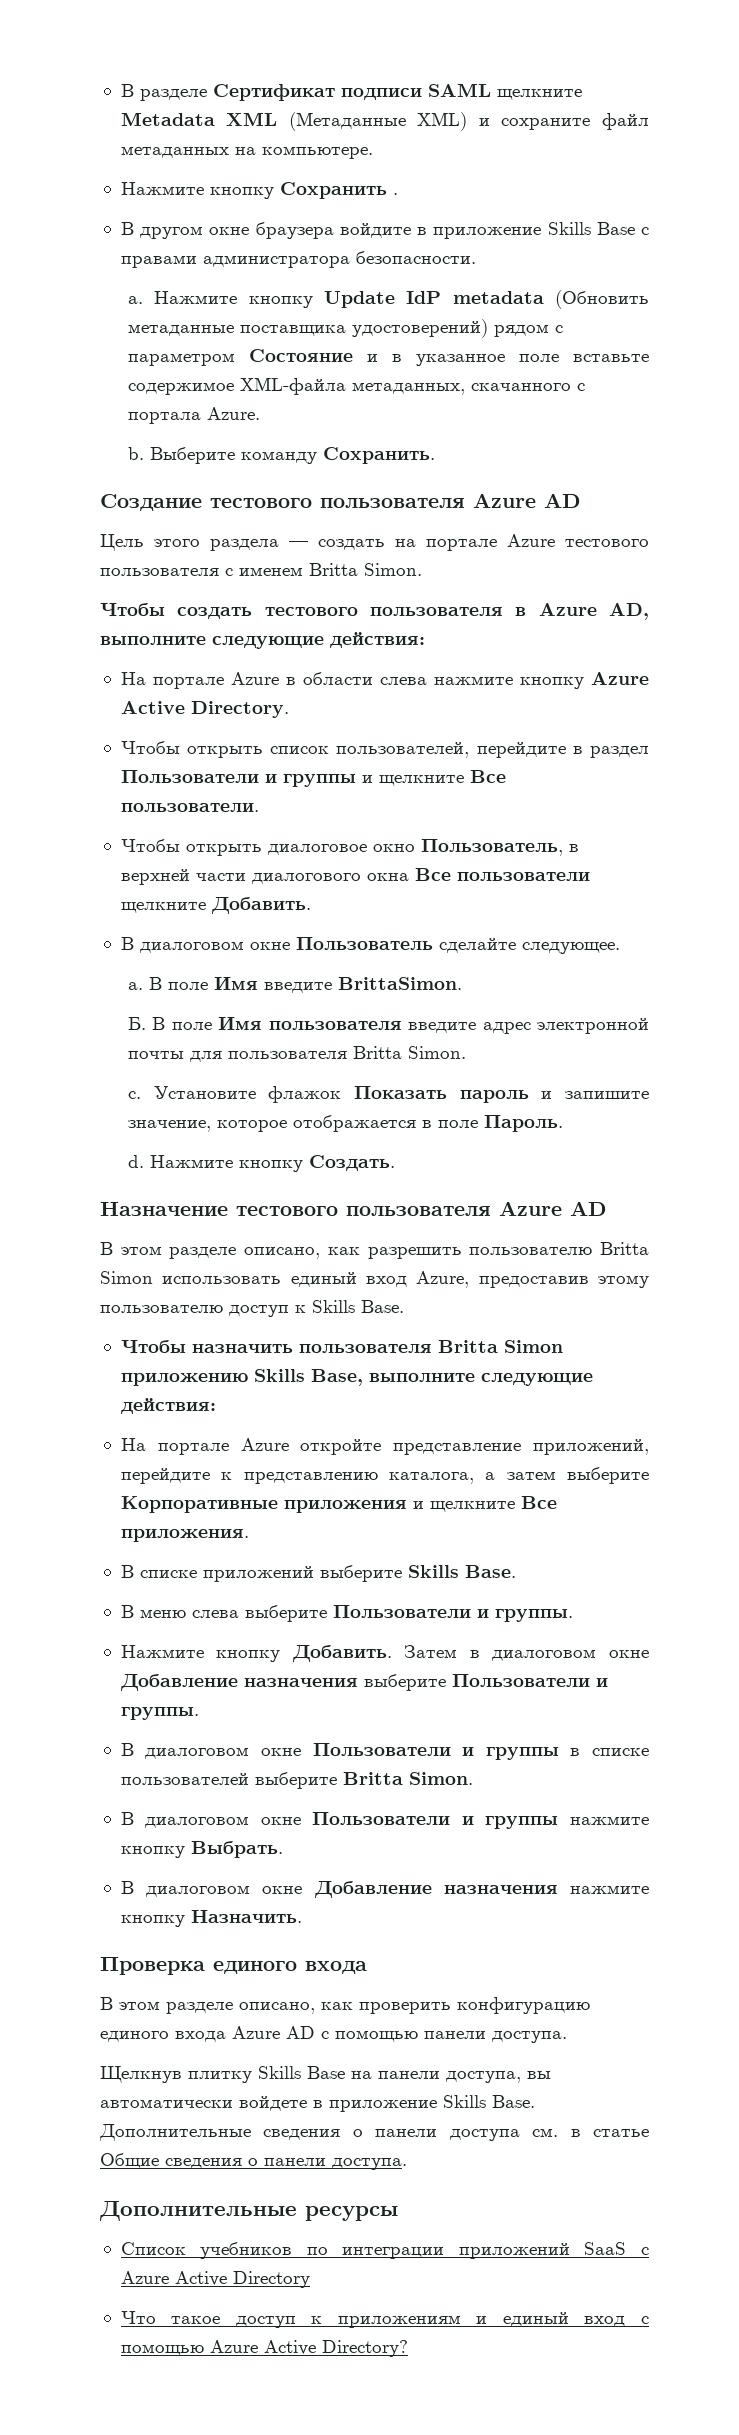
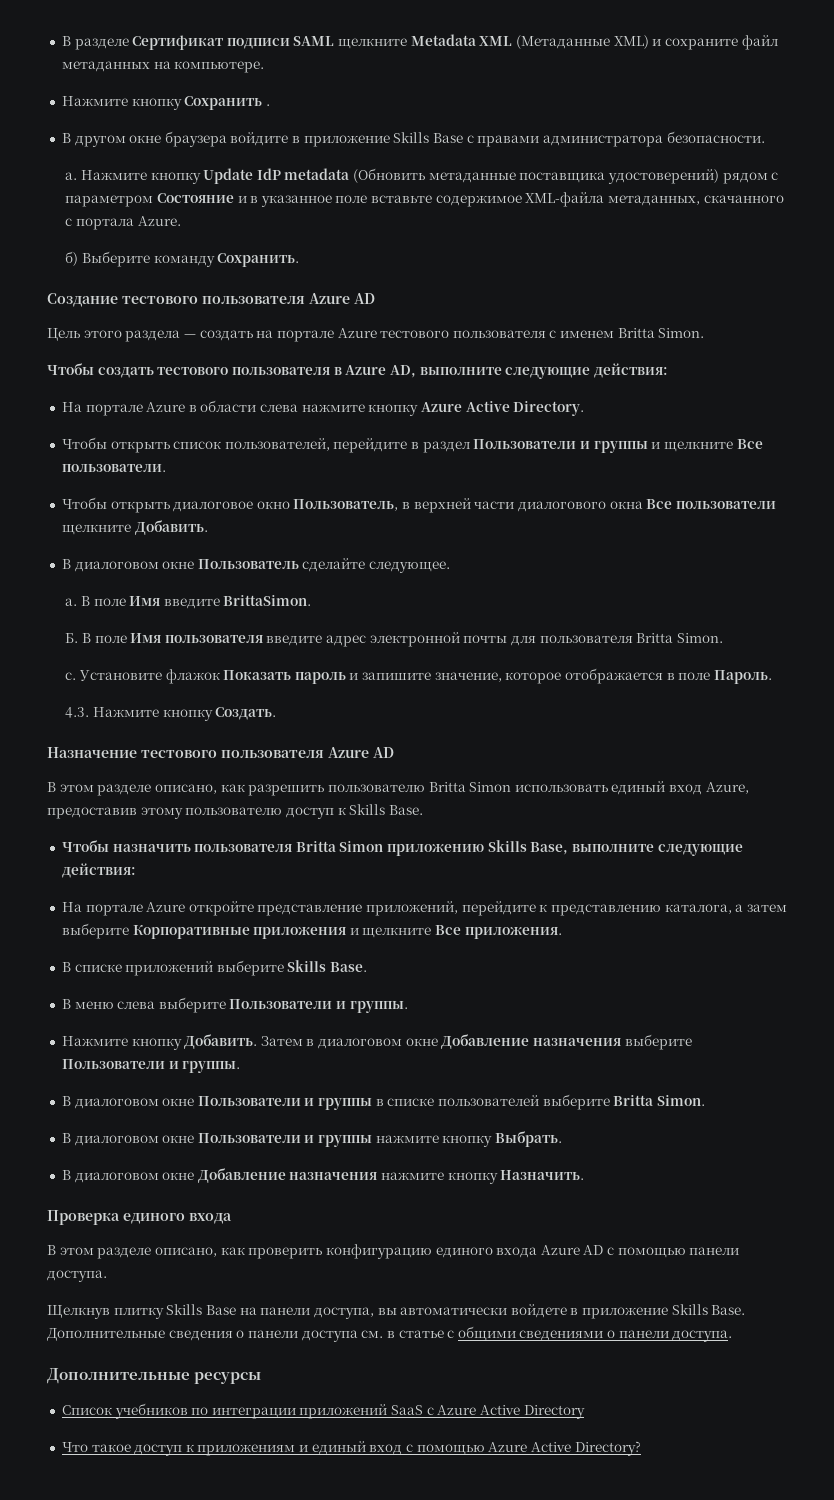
[127,447,144,460] b. -> [65,251,79,266] б)
[127,1155,144,1168] d. -> [65,707,90,718] 4.3.
[100,2153,242,2169] Общие сведения -> [447,1326,604,1341] с общими сведениями

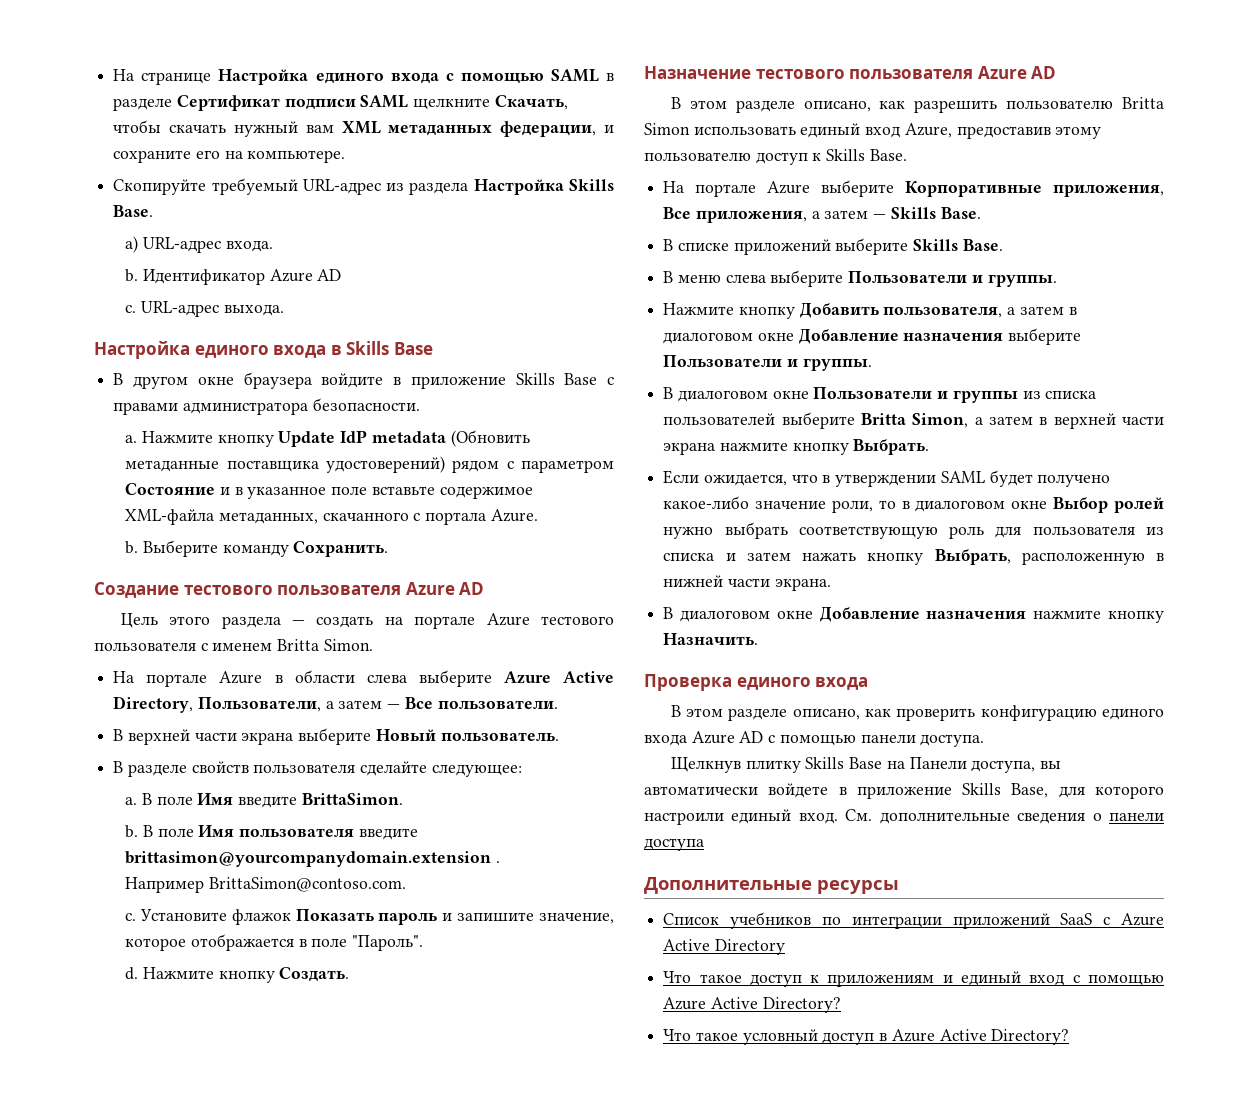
[61,36,71,46] В -> [113,69,614,85] На странице Настройка единого входа с помощью SAML в
[410,34,778,50] [61,61,265,73] [61,96,270,110] Metadata XML (Метаданные XML) и сохраните файл метаданных на компьютере. // Нажмите кнопку Сохранить . -> [494,95,568,110] [113,120,614,137] [113,150,346,163] [113,178,615,195] [113,205,154,217] [125,236,273,253] [125,269,342,285] [125,301,284,317] [94,341,433,359] Скачать, чтобы скачать нужный вам XML метаданных федерации, и сохраните его на компьютере. // Скопируйте требуемый URL-адрес из раздела Настройка Skills Base. // а) URL-адрес входа. // b. Идентификатор Azure AD // c. URL-адрес выхода. // Настройка единого входа в Skills Base
[65,251,79,266] б) -> [125,541,139,554] b.
[47,363,668,379] // Чтобы создать тестового пользователя в Azure AD, выполните следующие действия: -> (373, 645) none
[301,401,585,416] [61,437,763,453] [61,464,166,472] [61,497,776,513] [61,520,208,535] [61,558,451,573] нажмите кнопку Azure Active Directory. // Чтобы открыть список пользователей, перейдите в раздел Пользователи и группы и щелкните Все пользователи. // Чтобы открыть диалоговое окно Пользователь, в верхней части диалогового окна Все пользователи щелкните Добавить. // В диалоговом окне Пользователь сделайте следующее. -> [418,670,614,687] [113,696,558,713] [113,728,559,745] [113,761,522,777] выберите Azure Active Directory, Пользователи, а затем — Все пользователи. // В верхней части экрана выберите Новый пользователь. // В разделе свойств пользователя сделайте следующее:
[65,633,79,643] Б. -> [125,825,139,838] b.
[326,632,723,647] адрес электронной почты для пользователя Britta Simon. -> [125,851,500,867] [125,877,406,893] brittasimon@yourcompanydomain.extension . // Например BrittaSimon@contoso.com.
[713,670,772,684] [65,707,90,718] Пароль. // 4.3. -> [352,935,424,951] [125,967,139,980] "Пароль". // d.
[61,840,743,856] [61,863,136,878] [61,901,787,916] [61,923,562,939] Чтобы назначить пользователя Britta Simon приложению Skills Base, выполните следующие действия: // На портале Azure откройте представление приложений, перейдите к представлению каталога, а затем выберите Корпоративные приложения и щелкните Все приложения. -> [663,180,1164,197] [663,207,981,223] На портале Azure выберите Корпоративные приложения, Все приложения, а затем — Skills Base.
[184,1034,303,1049] Добавить. Затем -> [799,303,1064,318] Добавить пользователя, а затем
[375,1098,435,1106] в списке -> [1022,391,1097,399] из списка
[656,1095,705,1106] [61,1131,563,1147] Simon. // В диалоговом окне Пользователи и группы нажмите кнопку Выбрать. -> [912,413,1164,429] [663,439,930,455] [663,470,1111,487] [663,496,1164,513] [663,522,1164,539] [663,549,1164,565] [663,575,831,591] Simon, а затем в верхней части экрана нажмите кнопку Выбрать. // Если ожидается, что в утверждении SAML будет получено какое-либо значение роли, то в диалоговом окне Выбор ролей нужно выбрать соответствующую роль для пользователя из списка и затем нажать кнопку Выбрать, расположенную в нижней части экрана.
[260,1307,311,1315] панели -> [909,757,967,769] Панели
[711,1305,746,1315] [47,1326,733,1342] Base. Дополнительные сведения о панели доступа см. в статье с общими сведениями о панели доступа. -> [1011,783,1164,799] [644,809,1164,825] [644,838,704,851] Base, для которого настроили единый вход. См. дополнительные сведения о панели доступа
(641, 1448) none -> [663,1029,1070,1045] // Что такое условный доступ в Azure Active Directory?

